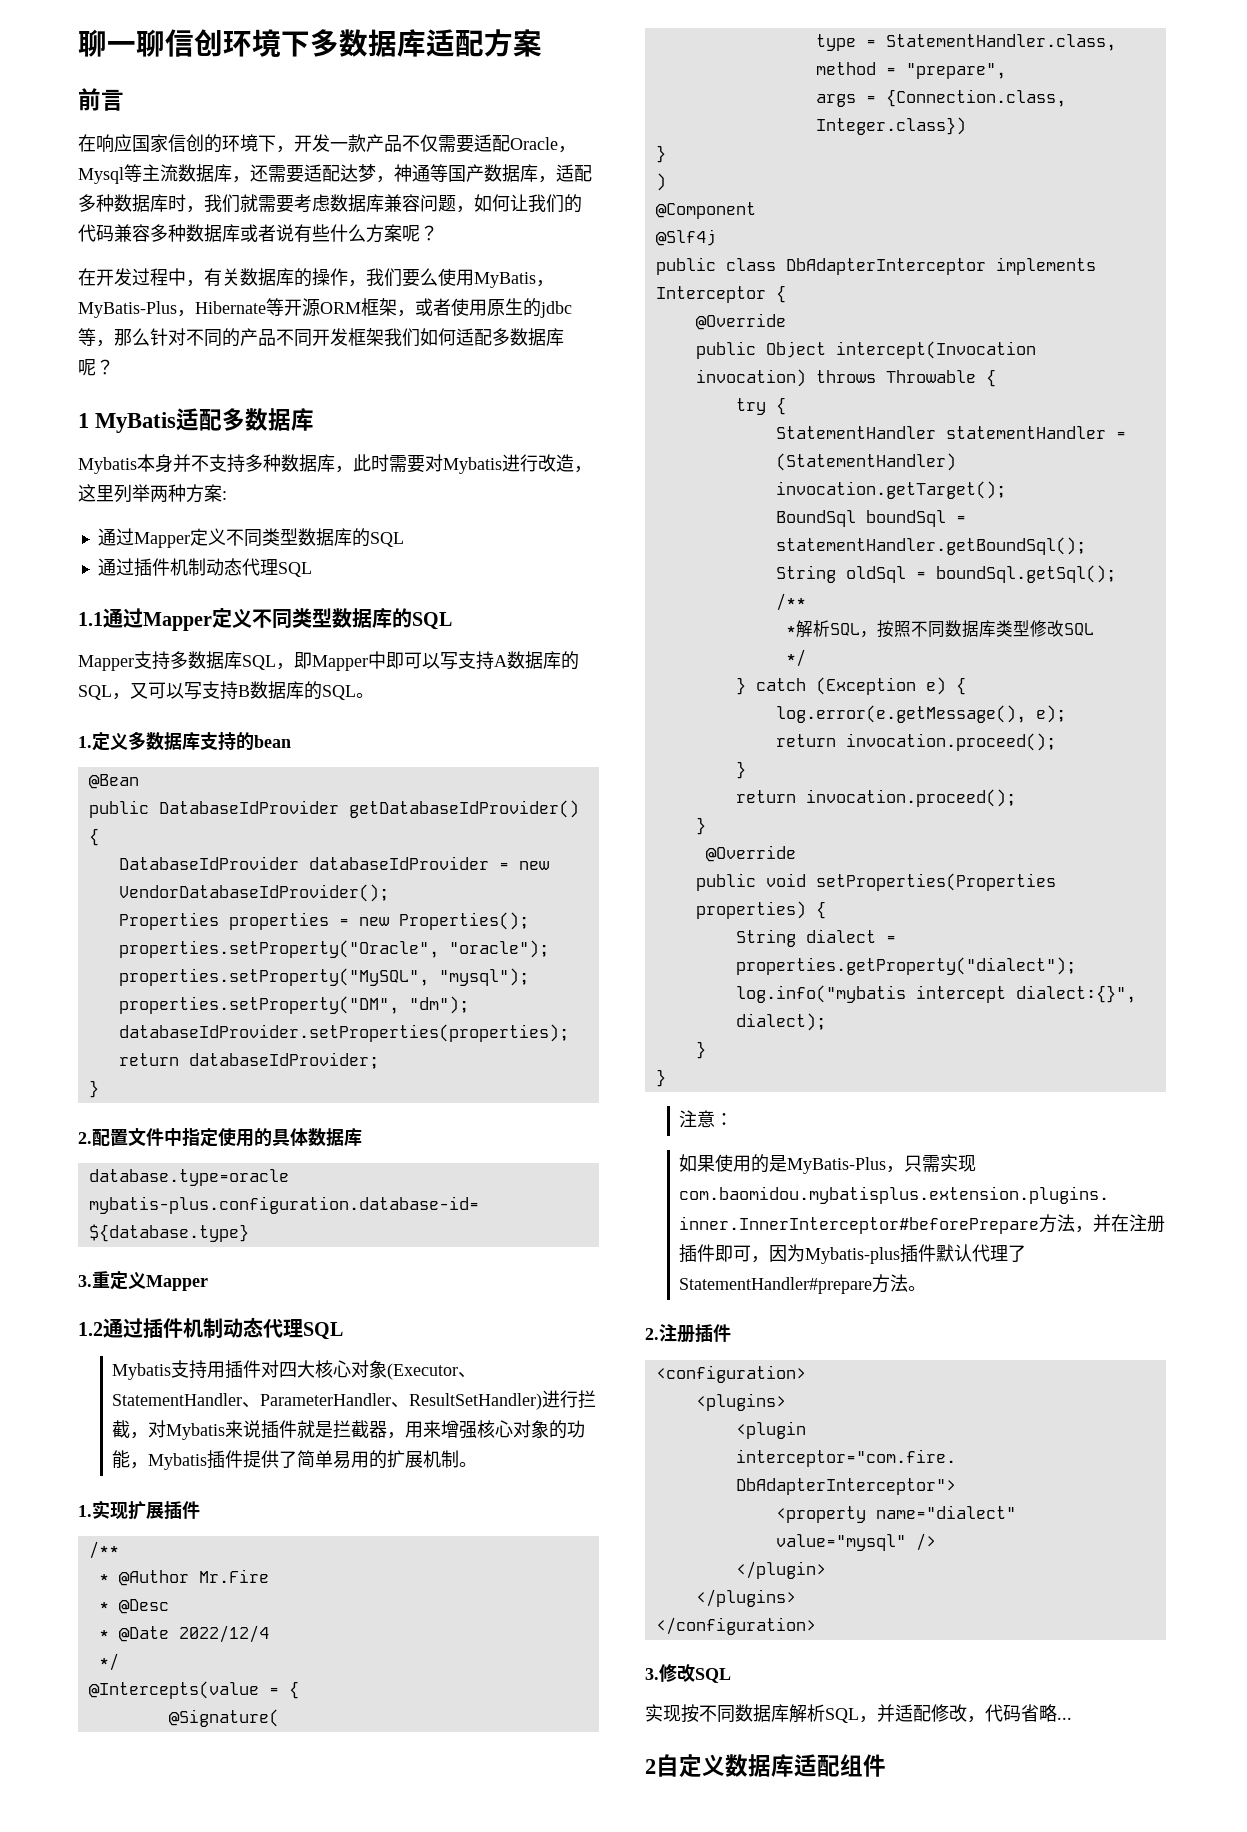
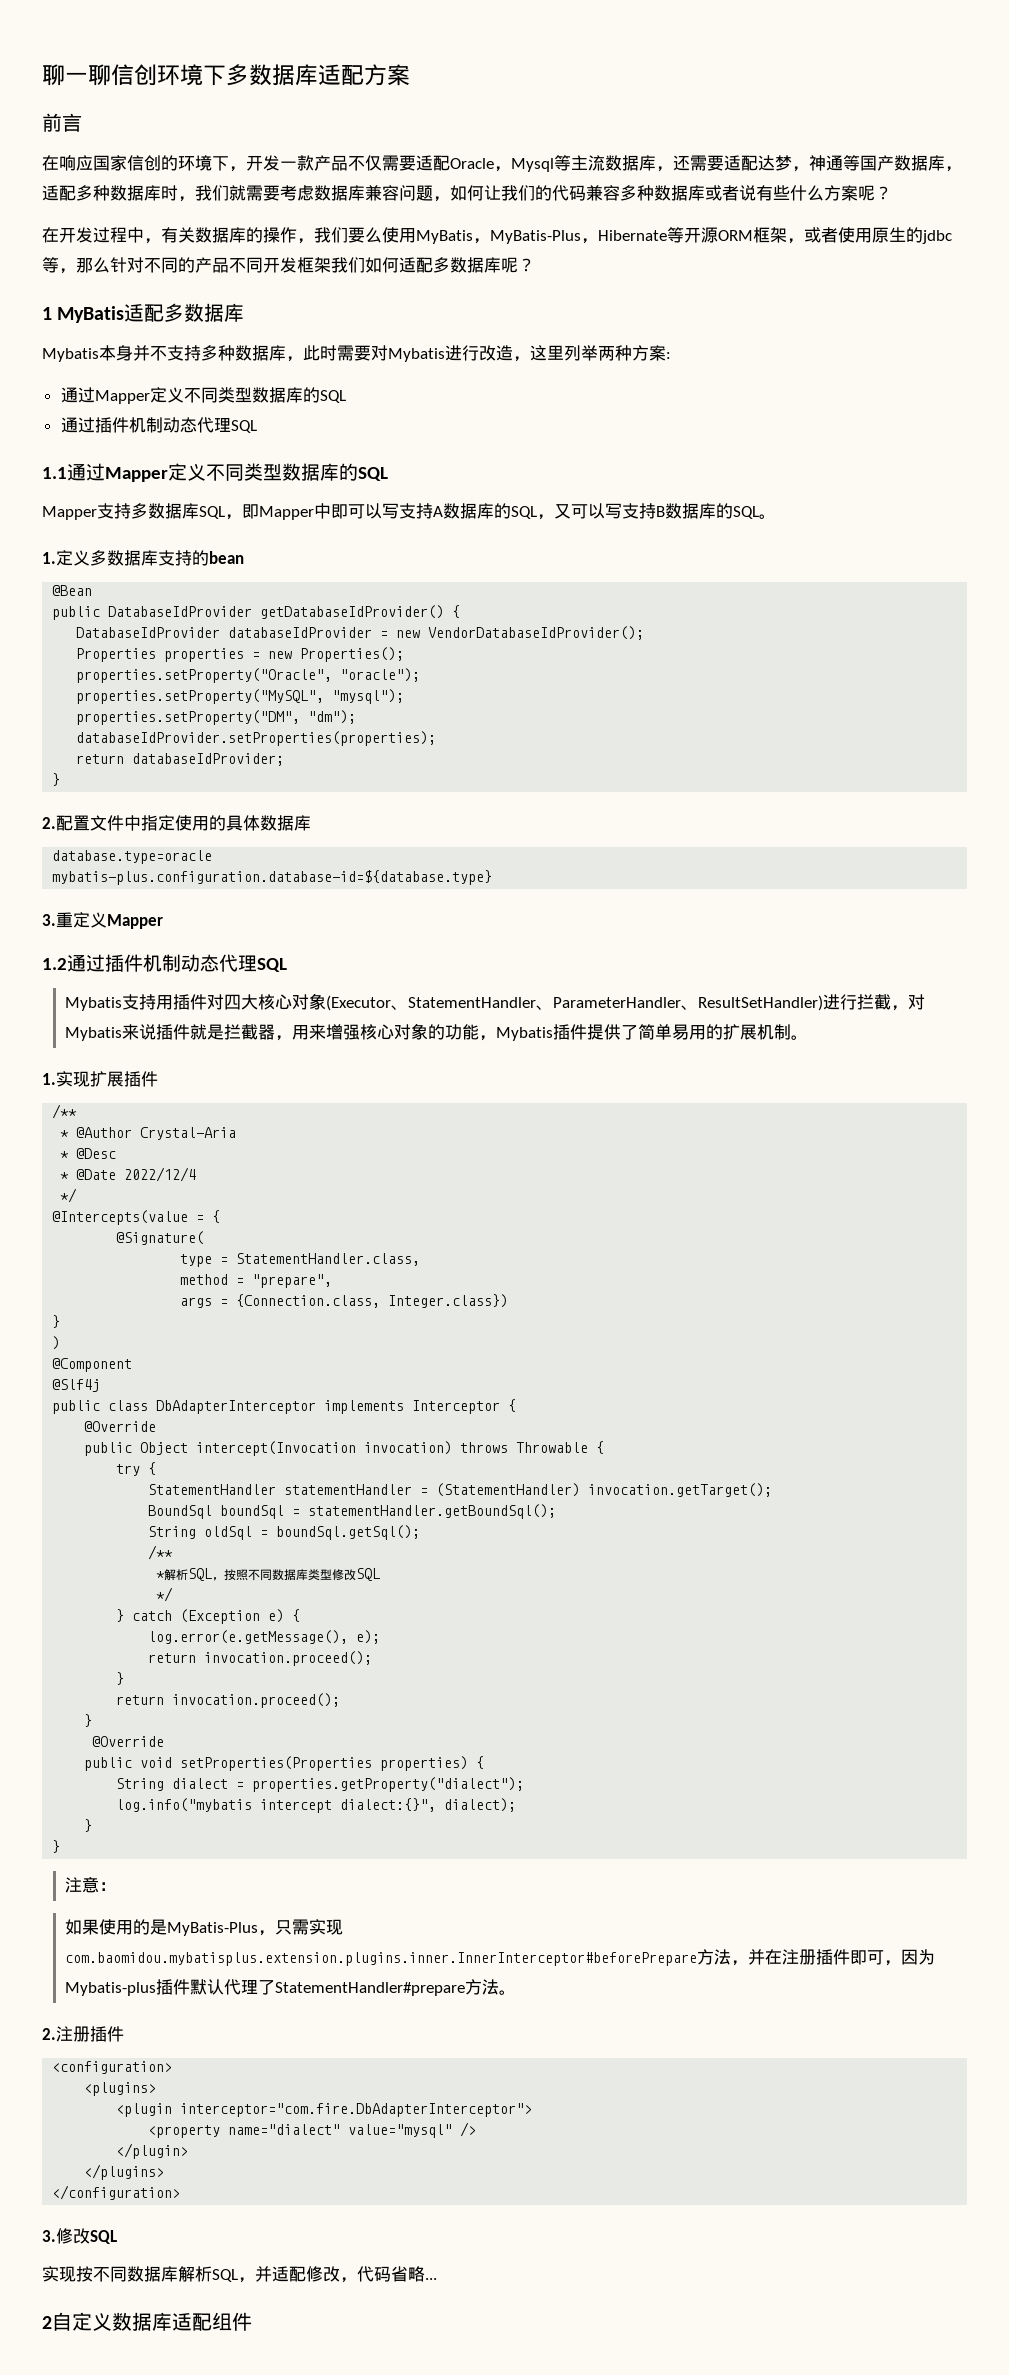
[198,1569,269,1583] Mr.Fire -> [140,1127,237,1140] Crystal-Aria

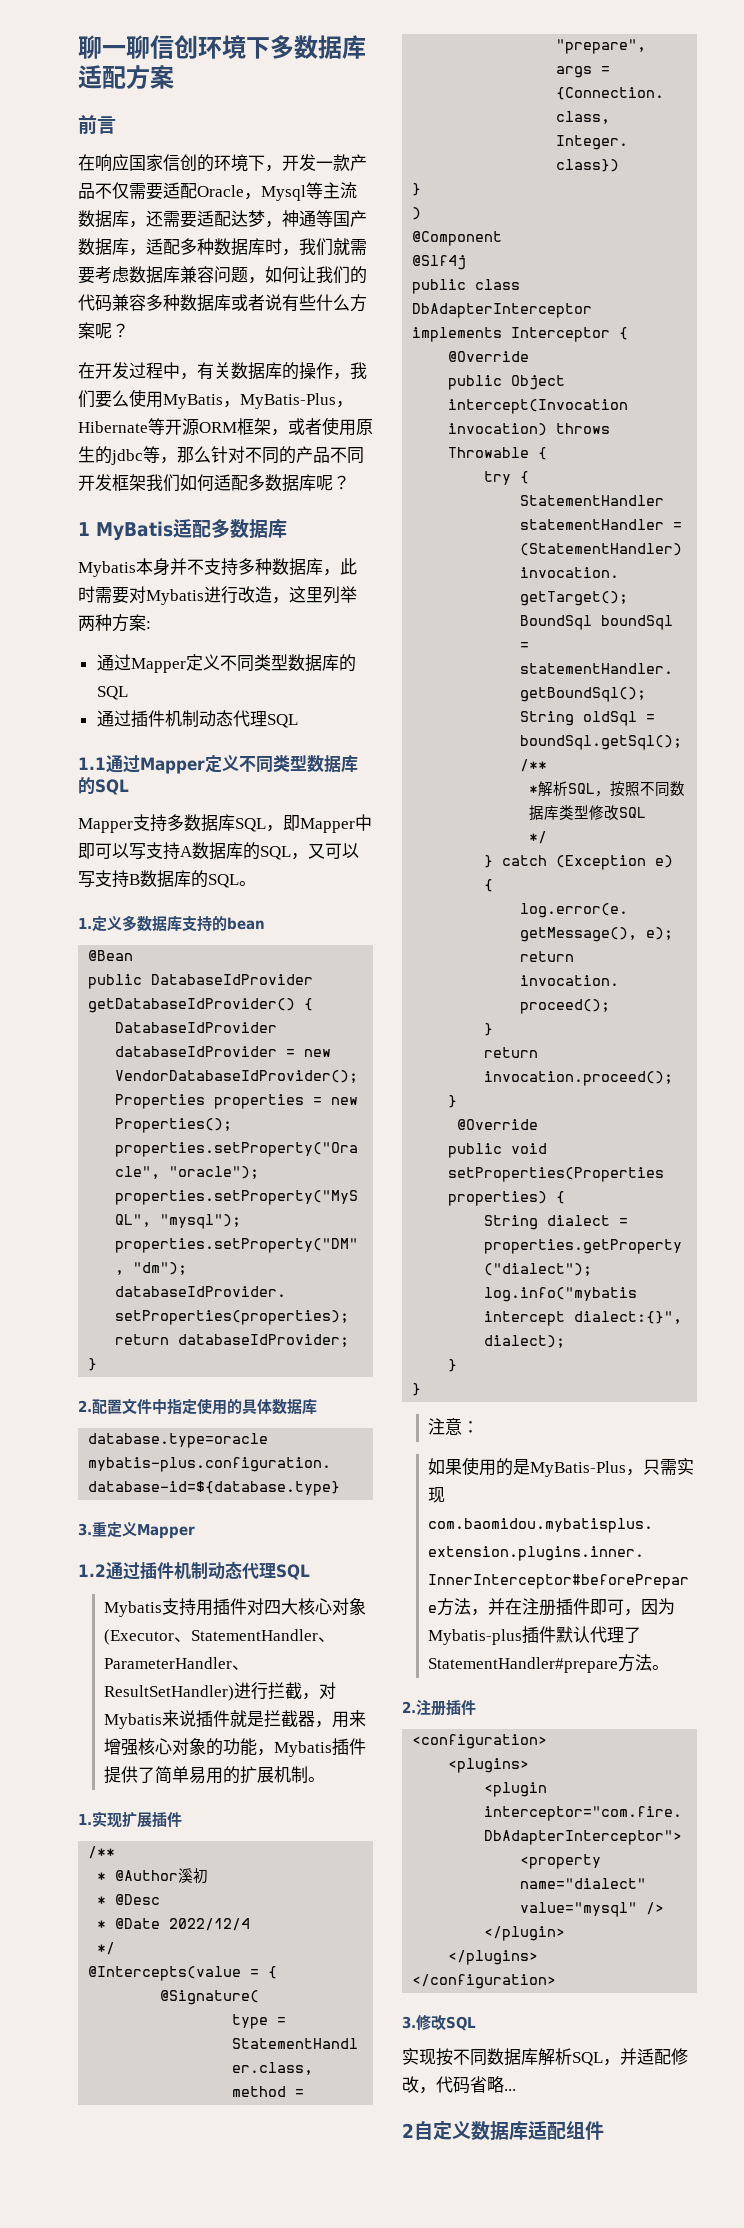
[140,1127,237,1140] Crystal-Aria -> [178,1868,209,1884] 溪初

